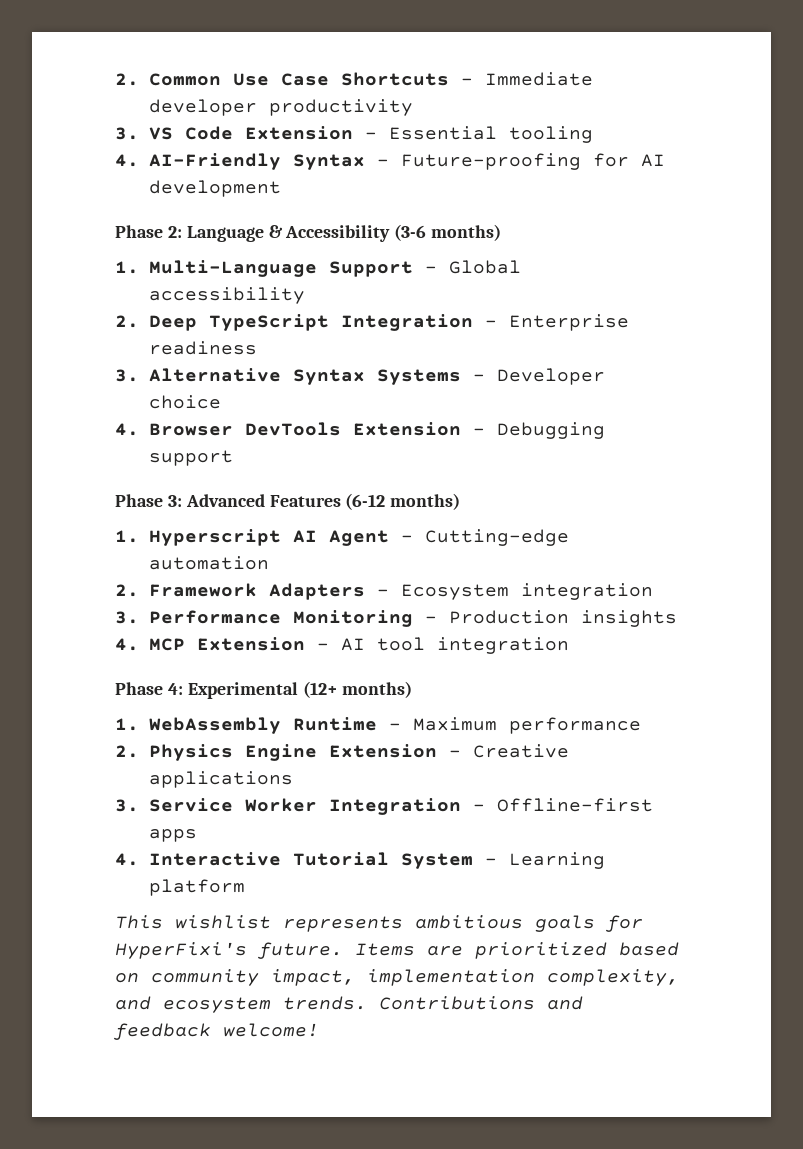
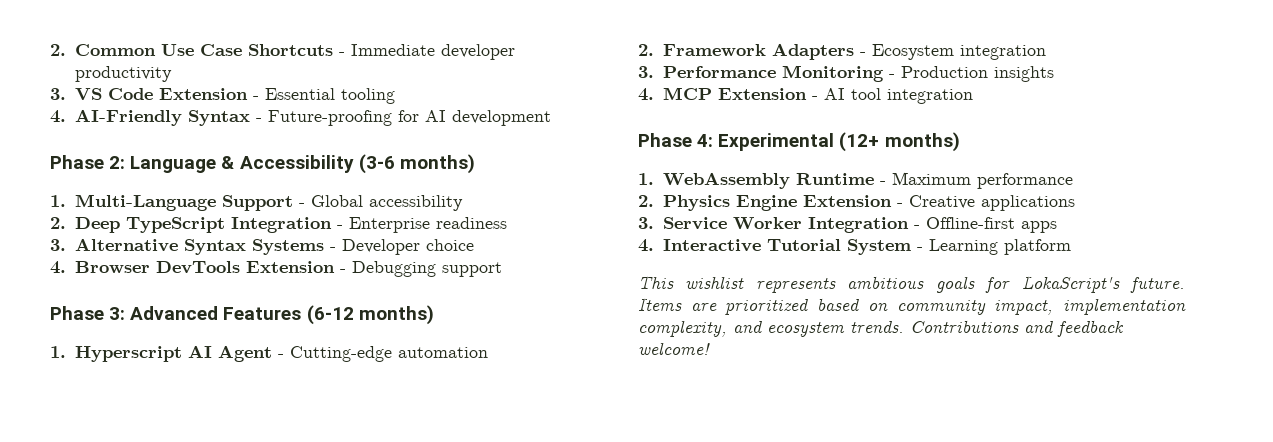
[115,942,247,959] HyperFixi's -> [1021,276,1120,293] LokaScript's

